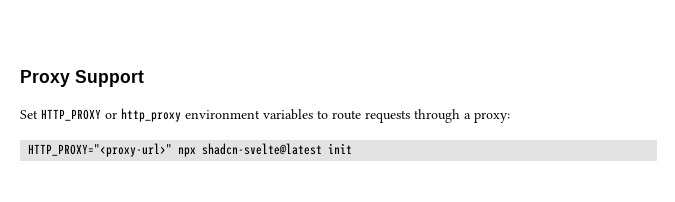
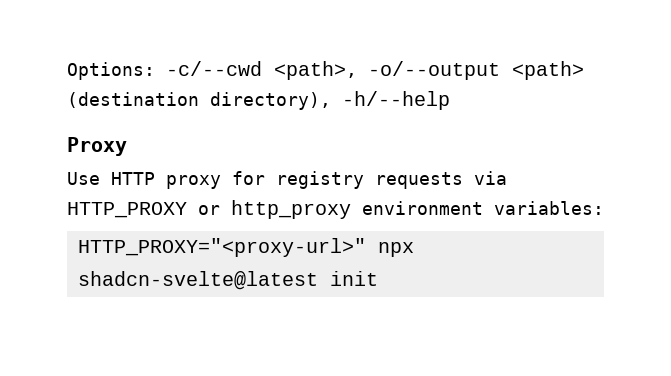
[20,70,144,87] [20,108,510,123] Proxy Support // Set HTTP_PROXY or http_proxy environment variables to route requests through a proxy: -> [67,61,584,80] [67,91,450,110] [67,137,127,156] [67,171,507,189] [67,200,604,219] Options: -c/--cwd <path>, -o/--output <path> (destination directory), -h/--help // Proxy // Use HTTP proxy for registry requests via HTTP_PROXY or http_proxy environment variables:

